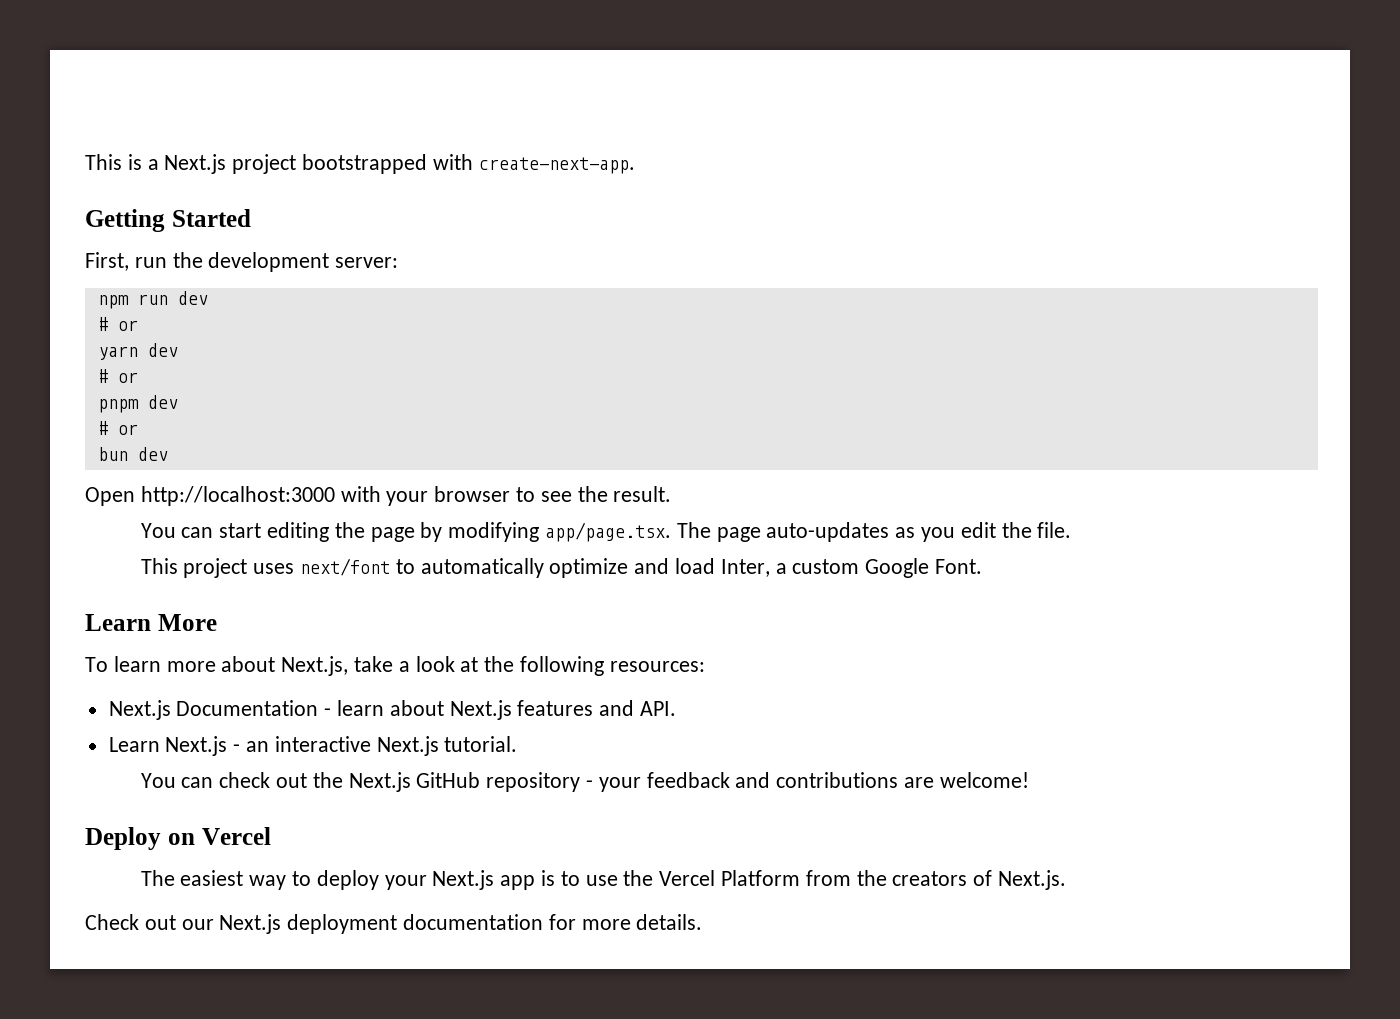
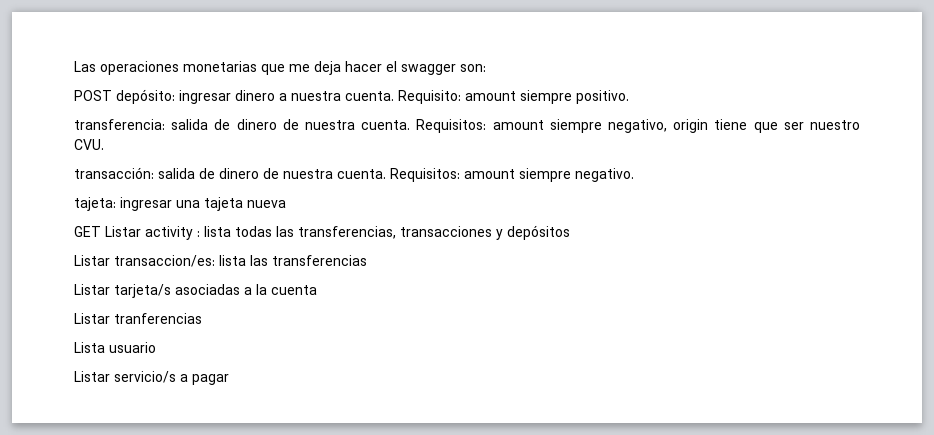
[85,154,635,174] [85,209,251,232] [85,252,399,272] [97,291,208,309] [97,317,138,331] [97,343,178,360] [97,369,138,383] [97,395,178,413] [97,421,138,435] [97,447,168,461] [85,486,672,506] [140,522,1072,542] [140,558,983,578] [85,614,217,631] [85,656,705,676] [108,700,677,720] [108,736,518,756] [140,772,1029,792] [85,827,271,850] [140,870,1067,890] [85,914,703,934] This is a Next.js project bootstrapped with create-next-app. // Getting Started // First, run the development server: // npm run dev // # or // yarn dev // # or // pnpm dev // # or // bun dev // Open http://localhost:3000 with your browser to see the result. // You can start editing the page by modifying app/page.tsx. The page auto-updates as you edit the file. // This project uses next/font to automatically optimize and load Inter, a custom Google Font. // Learn More // To learn more about Next.js, take a look at the following resources: // Next.js Documentation - learn about Next.js features and API. // Learn Next.js - an interactive Next.js tutorial. // You can check out the Next.js GitHub repository - your feedback and contributions are welcome! // Deploy on Vercel // The easiest way to deploy your Next.js app is to use the Vercel Platform from the creators of Next.js. // Check out our Next.js deployment documentation for more details. -> [74,61,486,75] [74,89,629,104] [74,119,861,133] [74,139,104,150] [74,167,634,182] [74,197,286,211] [74,225,570,240] [74,255,367,267] [74,284,317,298] [74,313,202,324] [74,342,156,353] [74,371,229,385] Las operaciones monetarias que me deja hacer el swagger son: // POST depósito: ingresar dinero a nuestra cuenta. Requisito: amount siempre positivo. // transferencia: salida de dinero de nuestra cuenta. Requisitos: amount siempre negativo, origin tiene que ser nuestro CVU. // transacción: salida de dinero de nuestra cuenta. Requisitos: amount siempre negativo. // tajeta: ingresar una tajeta nueva // GET Listar activity : lista todas las transferencias, transacciones y depósitos // Listar transaccion/es: lista las transferencias // Listar tarjeta/s asociadas a la cuenta // Listar tranferencias // Lista usuario // Listar servicio/s a pagar

